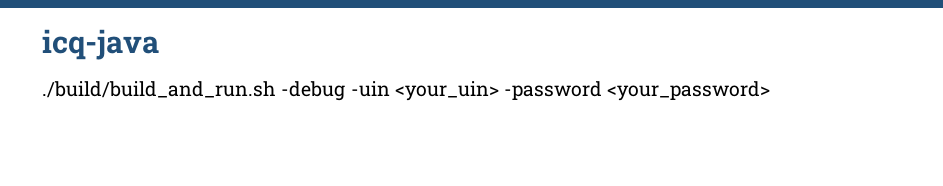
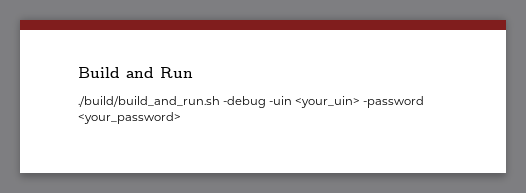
[42,29,159,60] icq-java -> [78,67,193,78] Build and Run

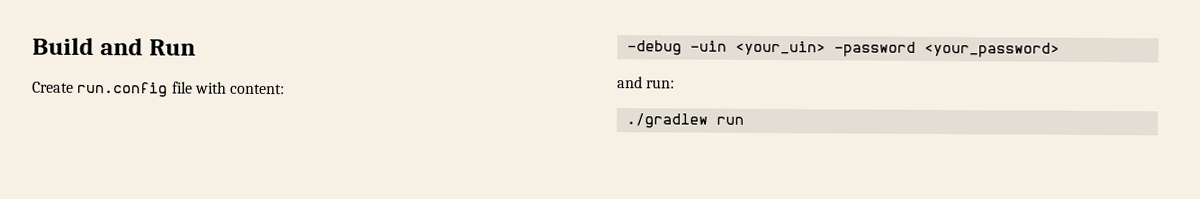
[78,96,220,107] ./build/build_and_run.sh -> [32,81,286,98] Create run.config file with content: //
(181, 118) none -> [617,76,676,89] [625,113,744,129] // and run: // ./gradlew run

